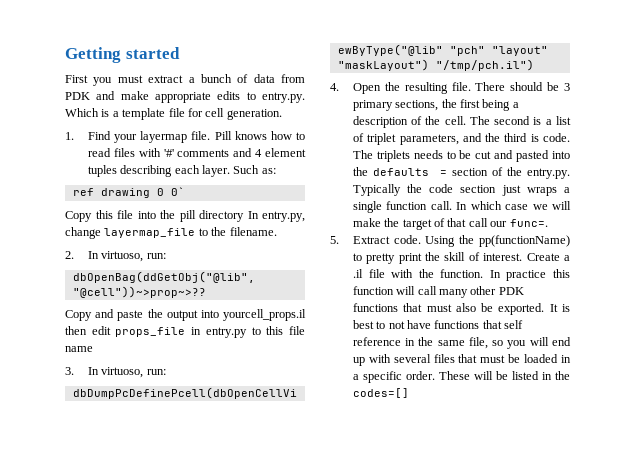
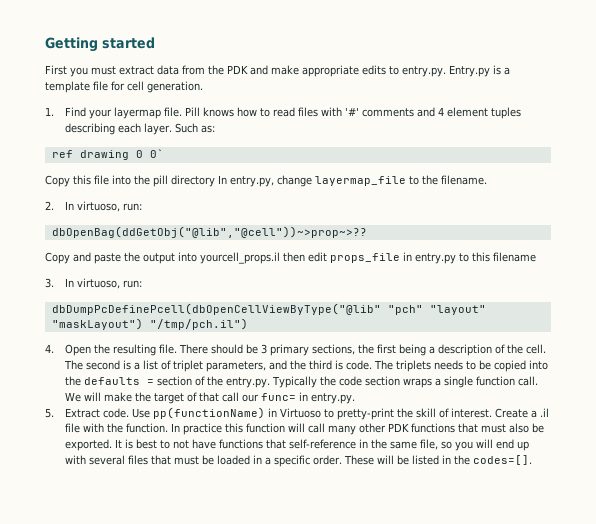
[188,74,249,83] a bunch of -> (154, 70) none
(305, 78) none -> [208,65,224,75] the
[65,108,99,117] Which -> [448,65,490,77] Entry.py
[289,326,305,335] [65,346,93,352] file name -> [492,252,536,262] filename
[475,150,550,162] cut and pasted -> [494,360,527,372] copied
[501,185,521,196] just -> (401, 381) none
[456,201,548,210] In which case we -> [65,392,82,402] We
[509,219,548,227] func=. -> [261,392,356,404] func= in entry.py.
[425,235,570,247] [352,253,422,264] Using the pp(functionName) to pretty print -> [132,407,395,420] Use pp(functionName) in Virtuoso to pretty-print
[504,320,524,329] [352,337,401,346] self reference -> [289,439,357,449] self-reference
[352,388,409,398] codes=[] -> [473,455,533,465] codes=[].

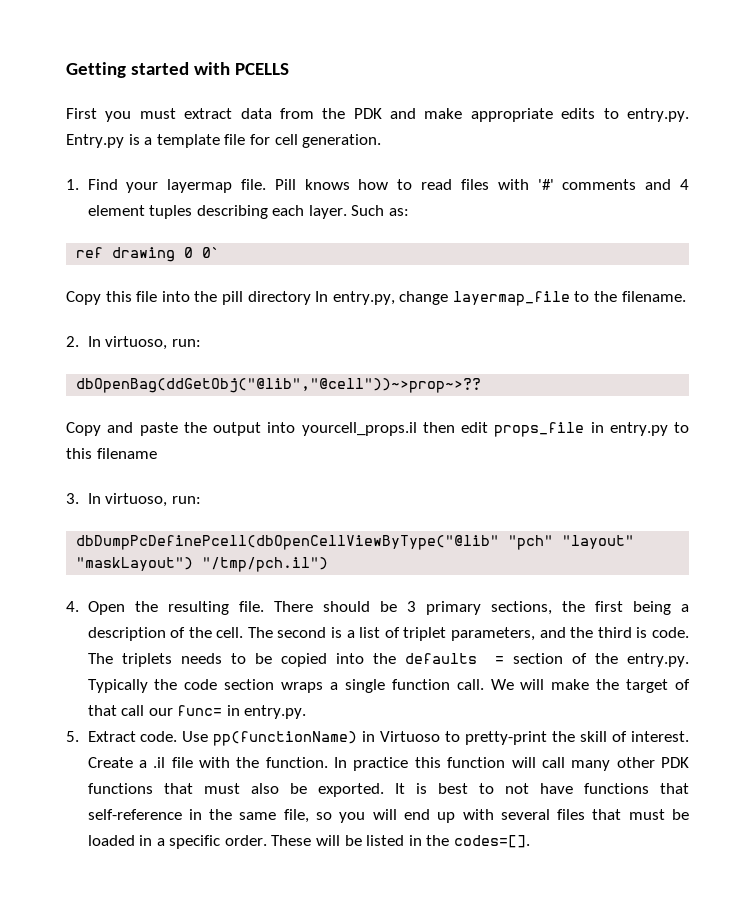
(155, 43) none -> [193,62,289,75] with PCELLS

